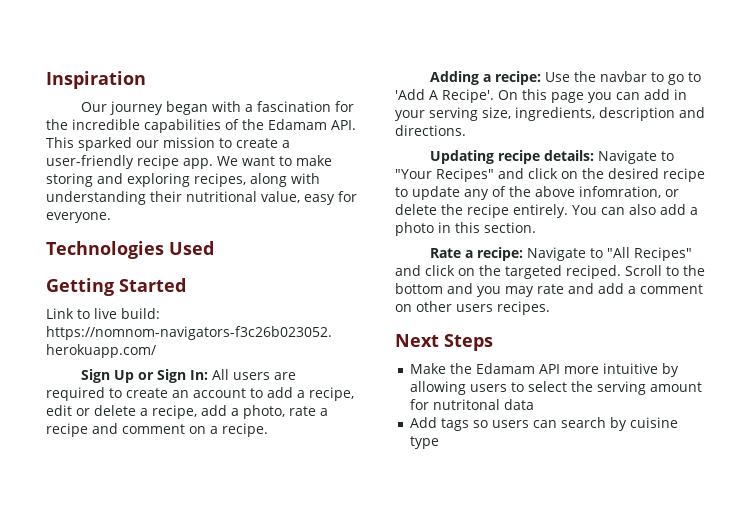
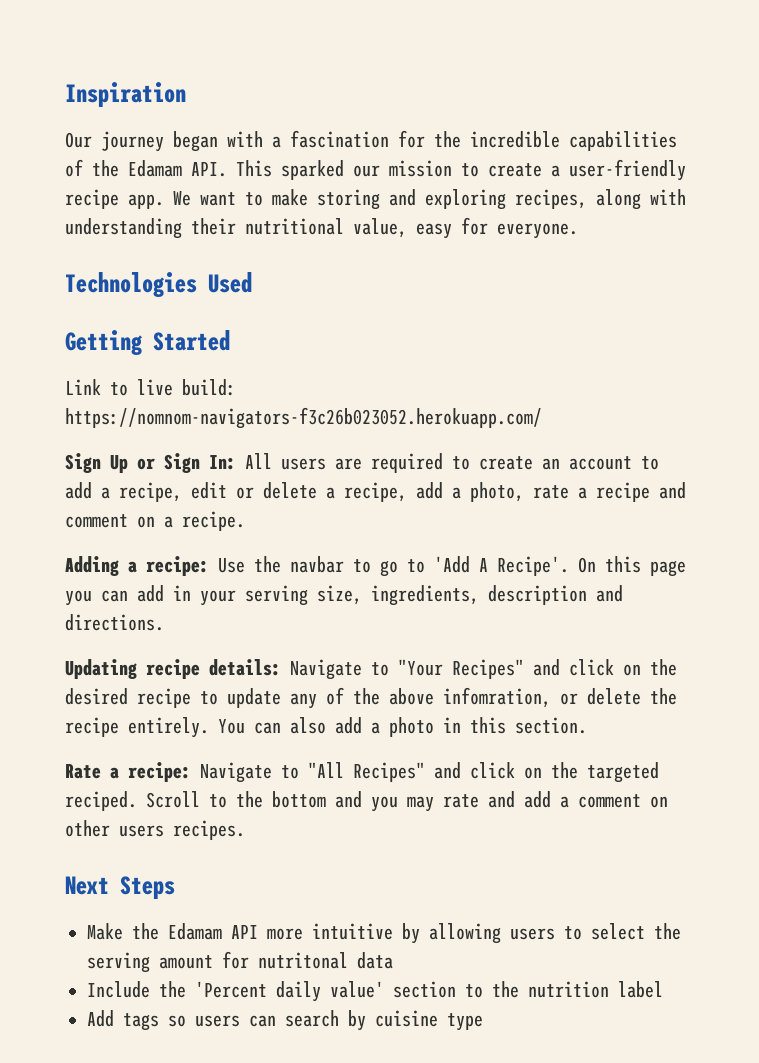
(535, 404) none -> [87,981,663,1002] // Include the 'Percent daily value' section to the nutrition label

